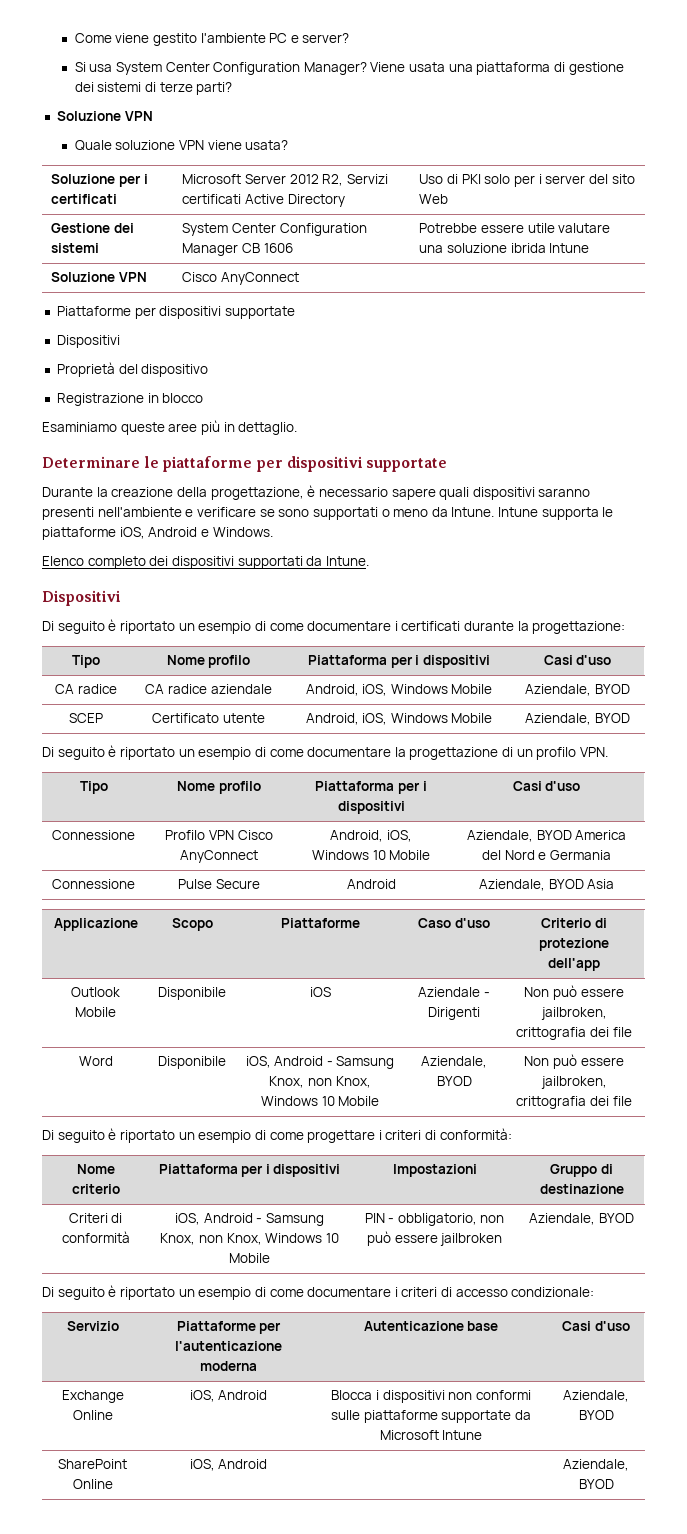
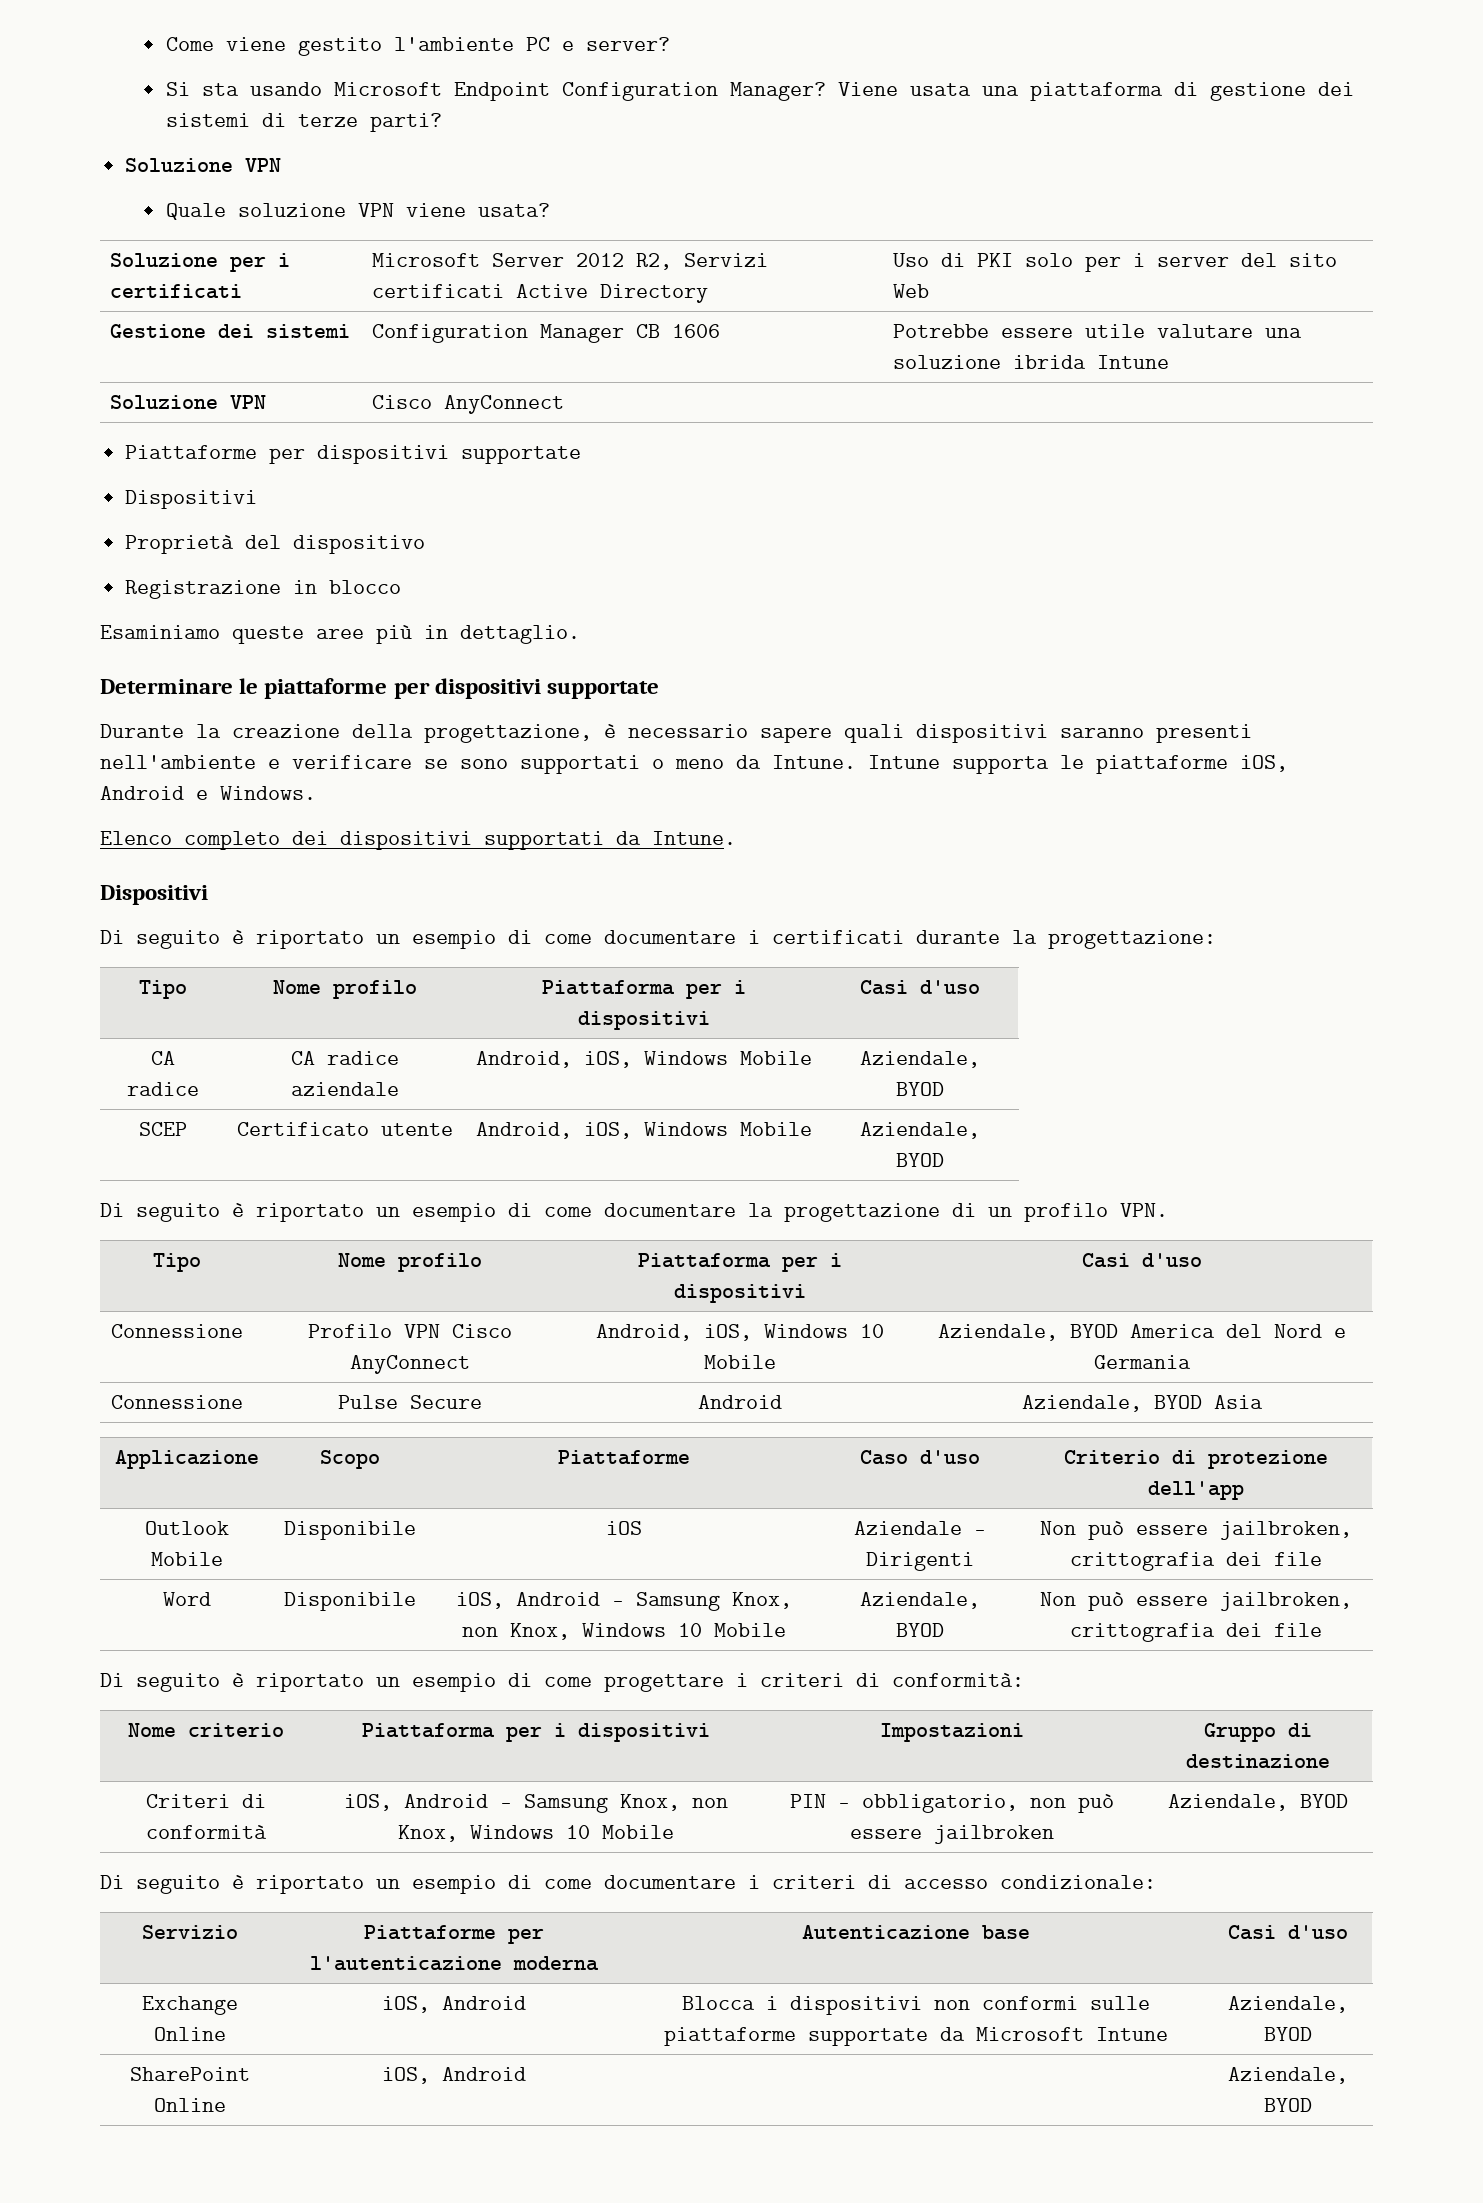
[89,62,210,75] usa System Center -> [201,82,550,101] sta usando Microsoft Endpoint
[182,223,277,236] System Center -> (350, 331) none

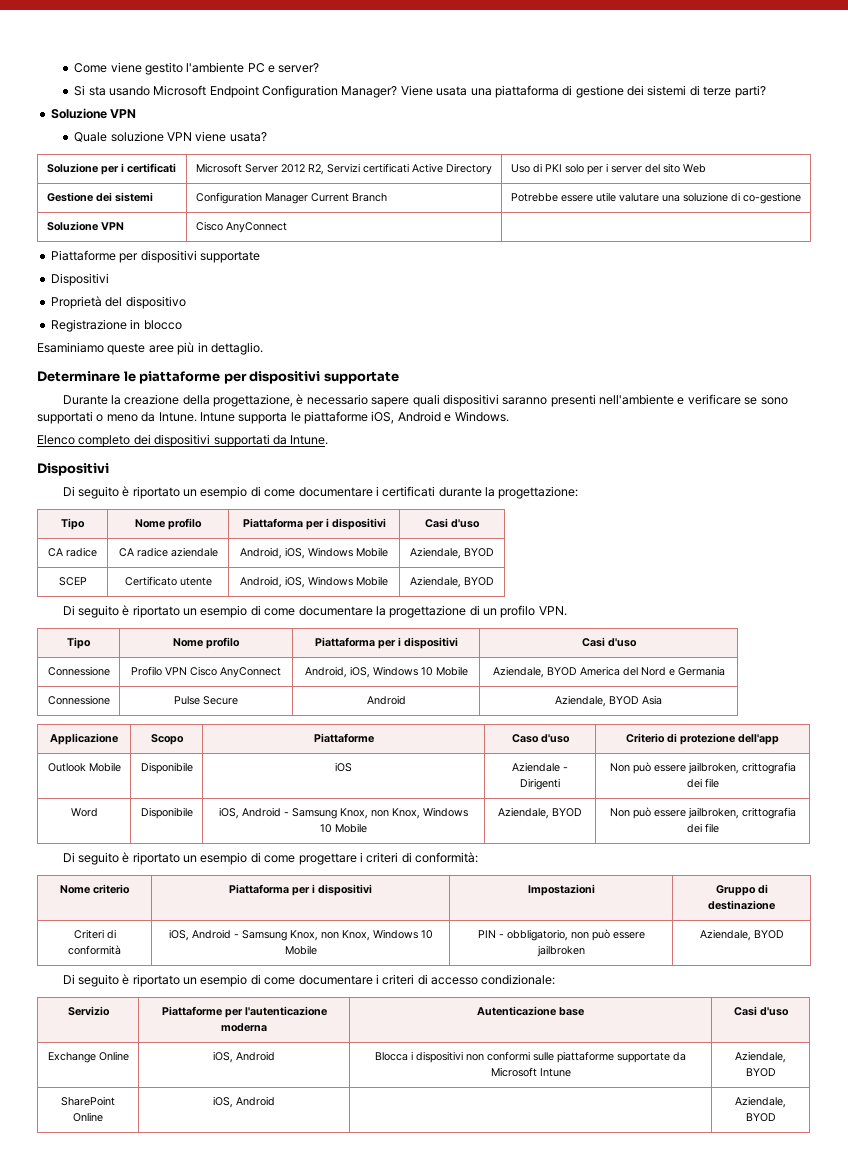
[635,324,720,338] CB 1606 -> [310,193,387,202] Current Branch
[1012,355,1169,369] ibrida Intune -> [730,192,801,204] di co-gestione

